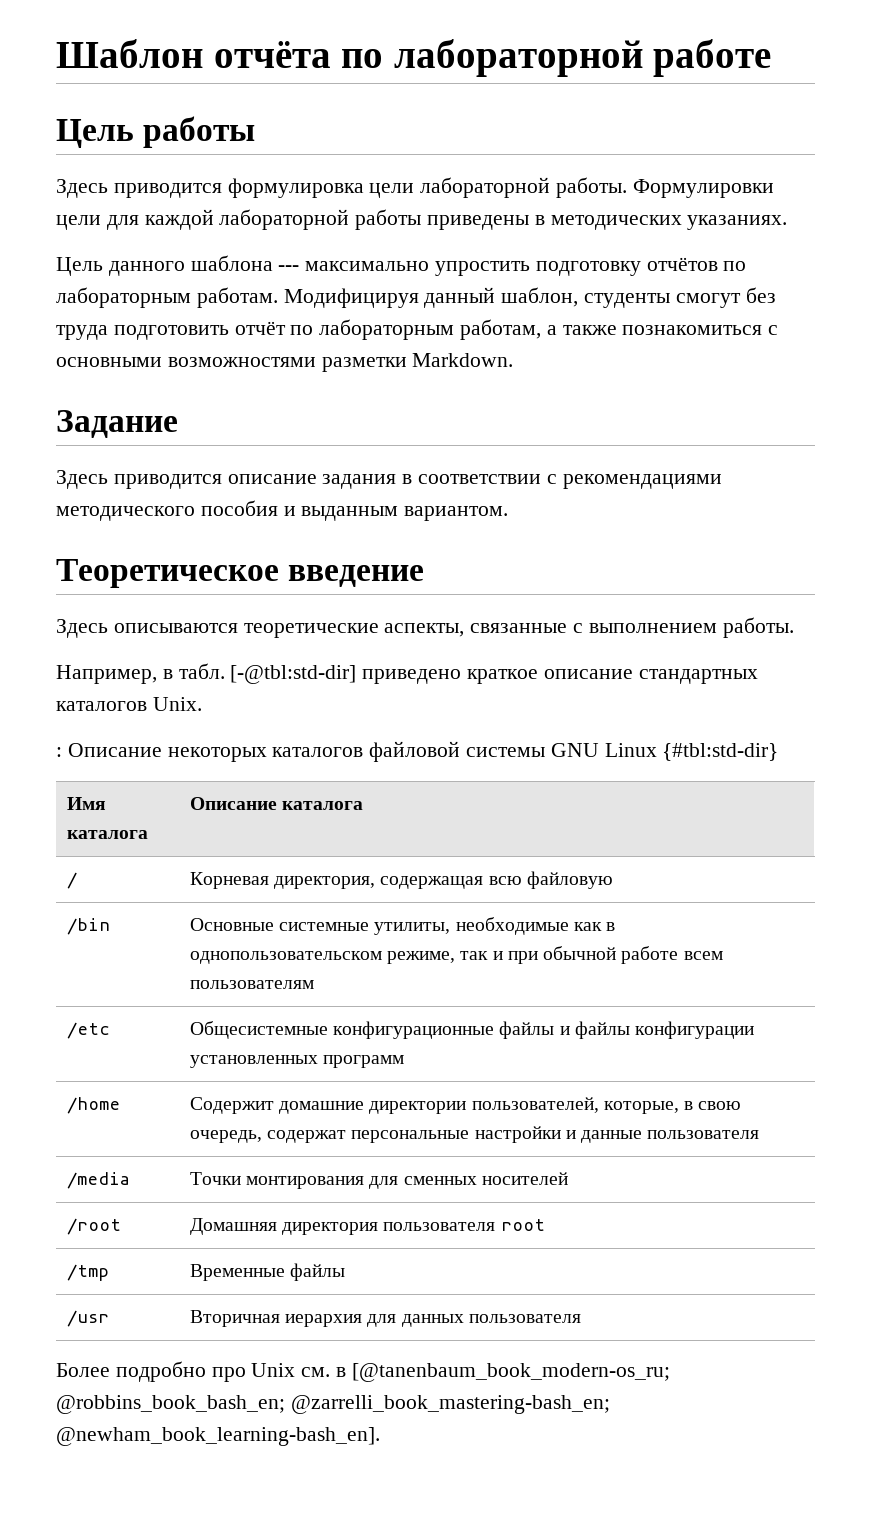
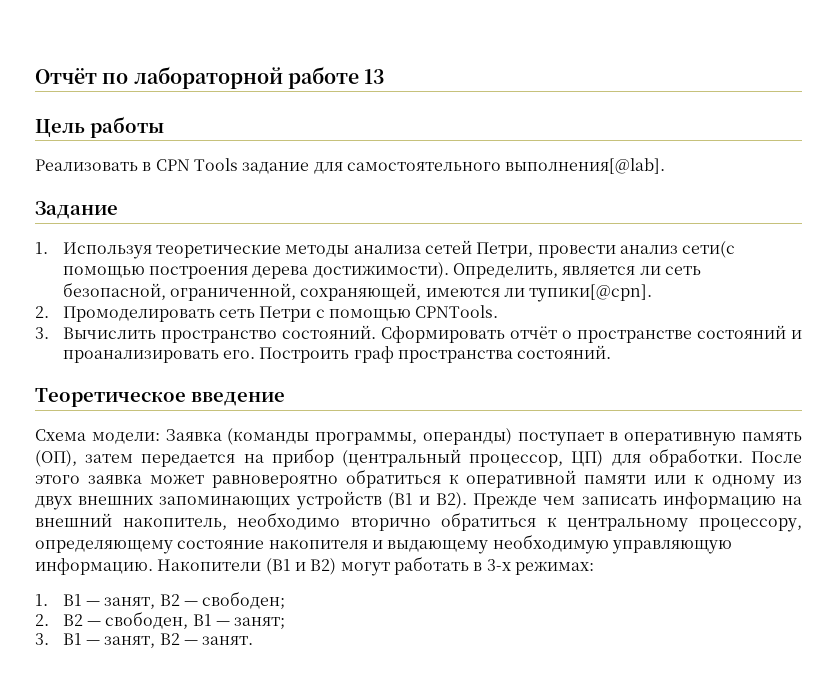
[56,39,331,68] Шаблон отчёта -> [35,68,97,84] Отчёт
(772, 58) none -> [364,69,386,84] 13
[56,177,774,198] [56,209,788,230] [56,255,747,276] [56,287,776,308] [56,319,779,340] [56,353,514,372] [56,410,178,438] [56,470,722,489] [56,500,509,521] [56,559,425,588] [56,617,794,638] [56,663,758,684] [56,697,202,711] [56,741,779,762] [66,797,106,810] [66,830,148,839] [189,797,364,810] [66,872,77,889] [189,871,613,889] [66,918,110,935] [189,917,616,935] [189,946,723,964] [189,980,314,989] [66,1022,110,1039] [189,1021,755,1039] [189,1055,405,1068] [66,1097,120,1114] [189,1097,742,1114] [189,1126,760,1143] [66,1172,130,1189] [189,1172,568,1189] [66,1218,121,1235] [189,1218,545,1235] [66,1264,109,1281] [189,1263,346,1281] [66,1310,109,1327] [189,1310,581,1327] [56,1361,670,1382] [56,1395,610,1414] [56,1427,380,1446] Здесь приводится формулировка цели лабораторной работы. Формулировки цели для каждой лабораторной работы приведены в методических указаниях. // Цель данного шаблона --- максимально упростить подготовку отчётов по лабораторным работам. Модифицируя данный шаблон, студенты смогут без труда подготовить отчёт по лабораторным работам, а также познакомиться с основными возможностями разметки Markdown. // Задание // Здесь приводится описание задания в соответствии с рекомендациями методического пособия и выданным вариантом. // Теоретическое введение // Здесь описываются теоретические аспекты, связанные с выполнением работы. // Например, в табл. [-@tbl:std-dir] приведено краткое описание стандартных каталогов Unix. // : Описание некоторых каталогов файловой системы GNU Linux {#tbl:std-dir} // Имя каталога | Описание каталога // / | Корневая директория, содержащая всю файловую // /bin | Основные системные утилиты, необходимые как в однопользовательском режиме, так и при обычной работе всем пользователям // /etc | Общесистемные конфигурационные файлы и файлы конфигурации установленных программ // /home | Содержит домашние директории пользователей, которые, в свою очередь, содержат персональные настройки и данные пользователя // /media | Точки монтирования для сменных носителей // /root | Домашняя директория пользователя root // /tmp | Временные файлы // /usr | Вторичная иерархия для данных пользователя // Более подробно про Unix см. в [@tanenbaum_book_modern-os_ru; @robbins_book_bash_en; @zarrelli_book_mastering-bash_en; @newham_book_learning-bash_en]. -> [35,158,666,174] [35,201,118,219] [35,240,736,259] [62,262,702,279] [62,282,653,302] [35,305,499,322] [35,325,803,343] [62,345,612,363] [35,388,285,407] [35,428,803,446] [35,448,803,467] [35,469,802,489] [35,491,802,510] [35,512,802,532] [35,534,732,554] [35,556,594,576] [35,591,286,609] [35,611,286,629] [35,633,254,648] Реализовать в CPN Tools задание для самостоятельного выполнения[@lab]. // Задание // 1. Используя теоретические методы анализа сетей Петри, провести анализ сети(с помощью построения дерева достижимости). Определить, является ли сеть безопасной, ограниченной, сохраняющей, имеются ли тупики[@cpn]. // 2. Промоделировать сеть Петри с помощью CPNTools. // 3. Вычислить пространство состояний. Сформировать отчёт о пространстве состояний и проанализировать его. Построить граф пространства состояний. // Теоретическое введение // Схема модели: Заявка (команды программы, операнды) поступает в оперативную память (ОП), затем передается на прибор (центральный процессор, ЦП) для обработки. После этого заявка может равновероятно обратиться к оперативной памяти или к одному из двух внешних запоминающих устройств (B1 и B2). Прежде чем записать информацию на внешний накопитель, необходимо вторично обратиться к центральному процессору, определяющему состояние накопителя и выдающему необходимую управляющую информацию. Накопители (B1 и B2) могут работать в 3-х режимах: // 1. B1 — занят, B2 — свободен; // 2. B2 — свободен, B1 — занят; // 3. B1 — занят, B2 — занят.

